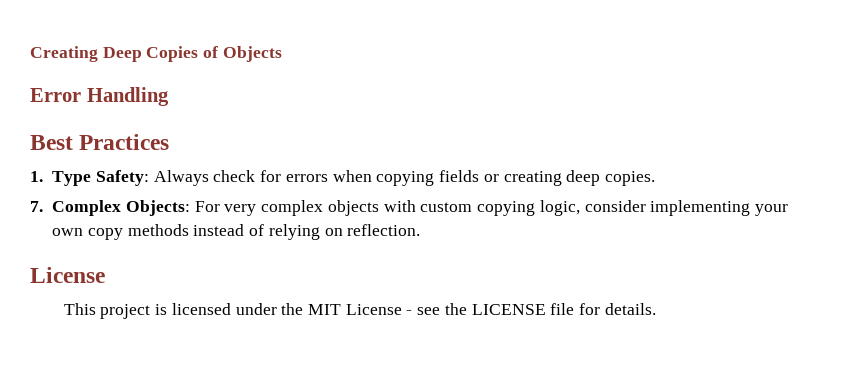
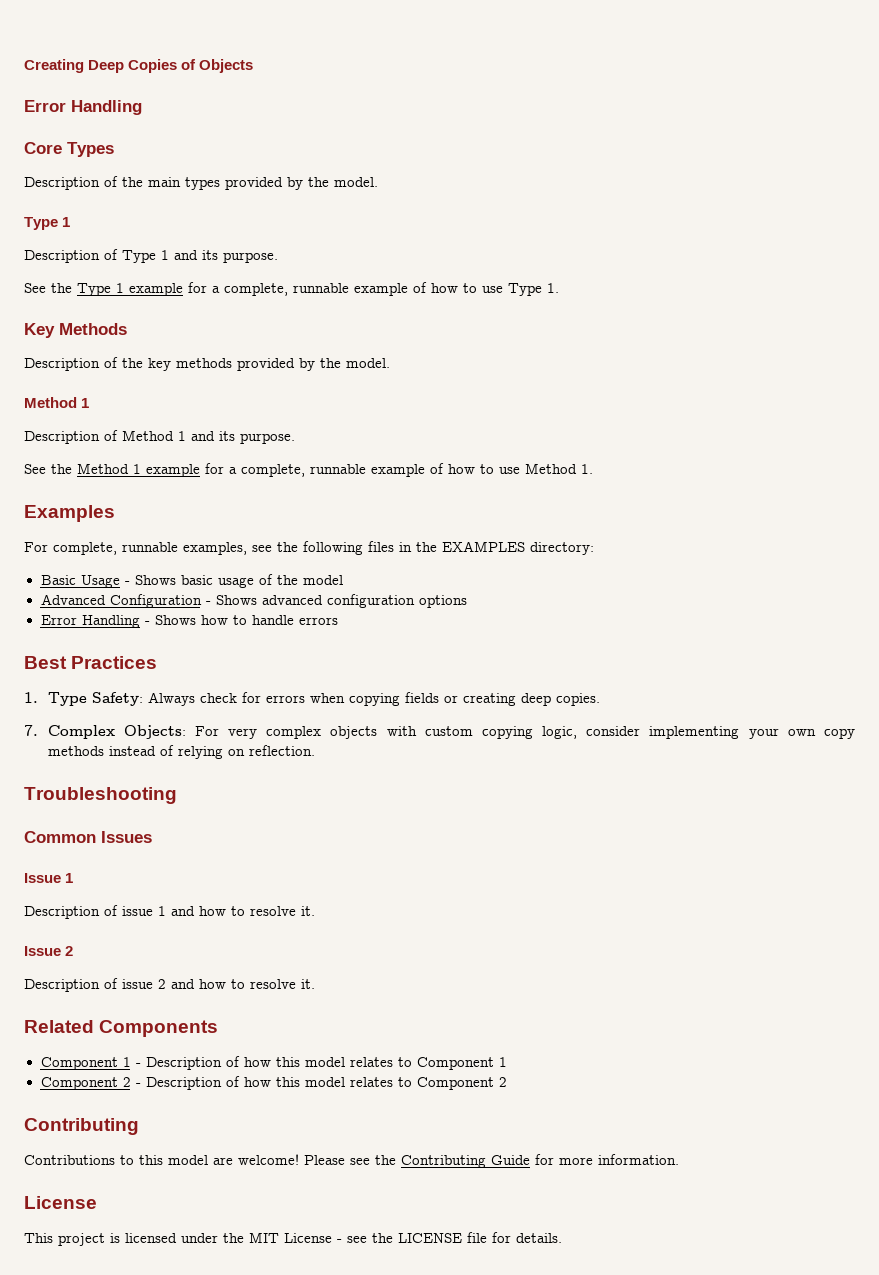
(169, 96) none -> [24,142,114,157] [24,176,378,190] [24,217,71,230] [24,249,278,263] [24,282,559,296] [24,323,127,338] [24,357,390,371] [24,397,90,408] [24,430,295,444] [24,463,593,477] [24,505,115,522] [24,541,594,555] [40,574,343,588] [40,594,467,608] [40,615,338,628] // Core Types // Description of the main types provided by the model. // Type 1 // Description of Type 1 and its purpose. // See the Type 1 example for a complete, runnable example of how to use Type 1. // Key Methods // Description of the key methods provided by the model. // Method 1 // Description of Method 1 and its purpose. // See the Method 1 example for a complete, runnable example of how to use Method 1. // Examples // For complete, runnable examples, see the following files in the EXAMPLES directory: // Basic Usage - Shows basic usage of the model // Advanced Configuration - Shows advanced configuration options // Error Handling - Shows how to handle errors
(421, 230) none -> [24,787,177,804] [24,831,152,843] [24,873,74,883] [24,905,315,919] [24,946,74,956] [24,978,315,992] [24,1020,219,1037] [40,1056,507,1070] [40,1076,507,1090] [24,1118,139,1135] [24,1154,679,1168] // Troubleshooting // Common Issues // Issue 1 // Description of issue 1 and how to resolve it. // Issue 2 // Description of issue 2 and how to resolve it. // Related Components // Component 1 - Description of how this model relates to Component 1 // Component 2 - Description of how this model relates to Component 2 // Contributing // Contributions to this model are welcome! Please see the Contributing Guide for more information.

